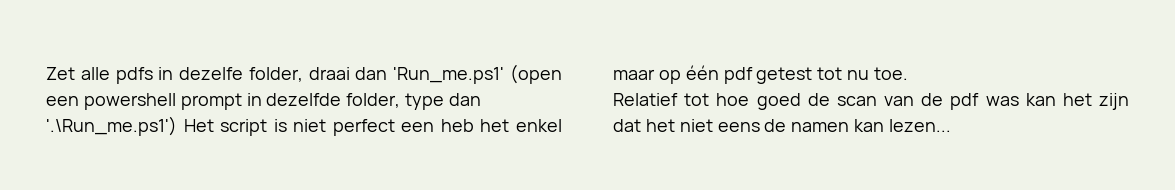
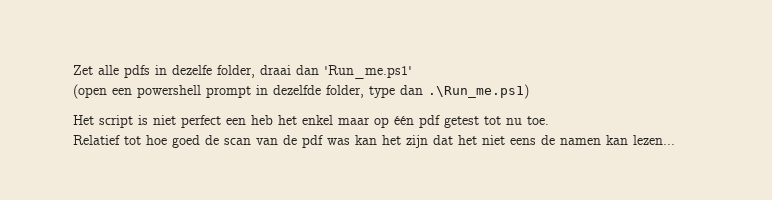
(505, 75) none -> (412, 72) //
[46,116,177,136] '.\Run_me.ps1') -> [428,84,529,99] .\Run_me.ps1) //

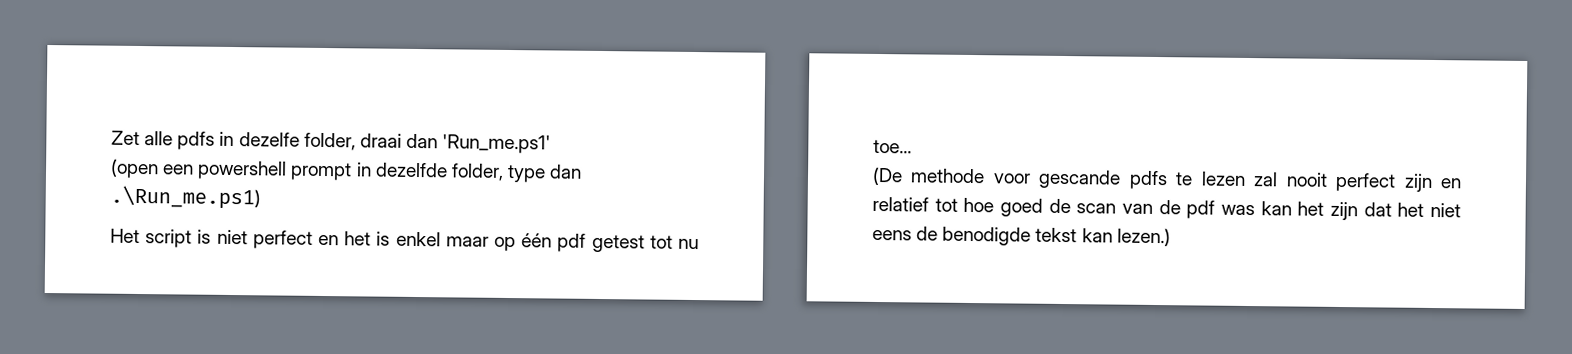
[226,115,297,125] een heb het -> [318,231,391,246] en het is
[527,116,549,125] [73,135,120,145] toe. // Relatief -> [873,139,912,154] [872,166,1462,192] [872,196,929,212] toe... // (De methode voor gescande pdfs te lezen zal nooit perfect zijn en relatief
[560,135,675,145] namen kan lezen... -> [942,226,1171,247] benodigde tekst kan lezen.)

